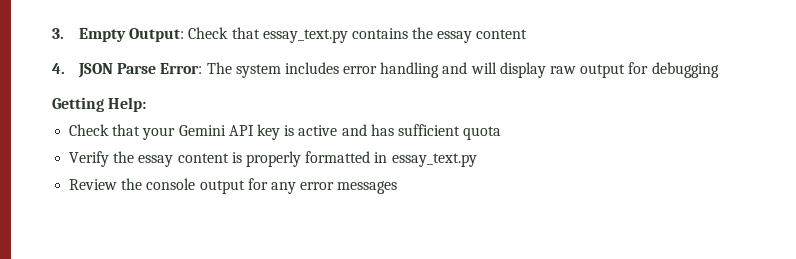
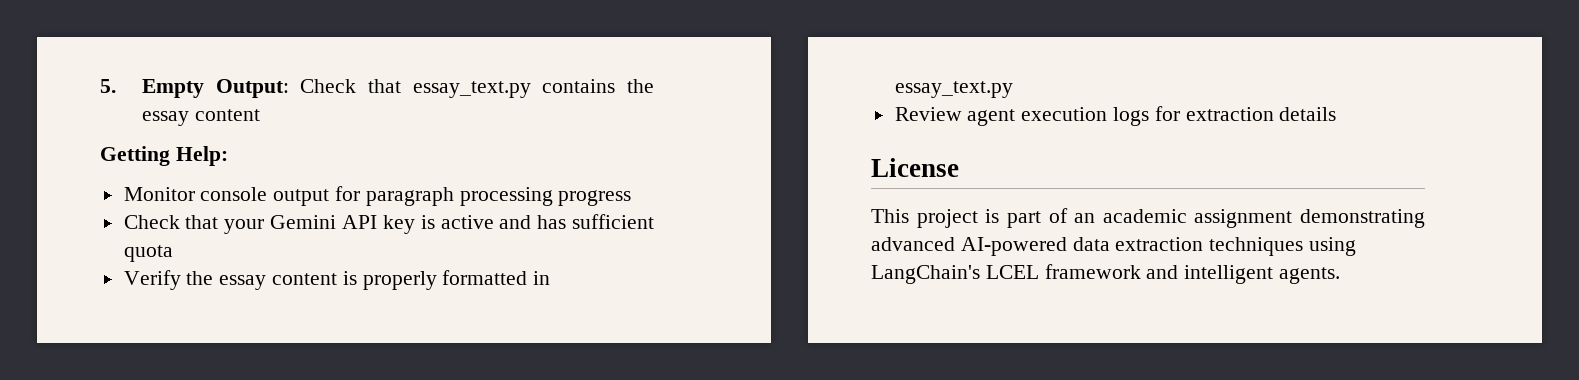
[52,28,64,39] 3. -> [100,79,116,93] 5.
[52,62,719,78] [52,97,147,112] 4. JSON Parse Error: The system includes error handling and will display raw output for debugging // Getting Help: -> [100,146,228,166] [123,186,632,206] Getting Help: // Monitor console output for paragraph processing progress
[121,178,398,194] the console output for any error messages -> [967,106,1337,126] [871,158,959,177] [871,208,1425,228] [871,237,1357,256] [871,264,1341,284] agent execution logs for extraction details // License // This project is part of an academic assignment demonstrating advanced AI-powered data extraction techniques using LangChain's LCEL framework and intelligent agents.

